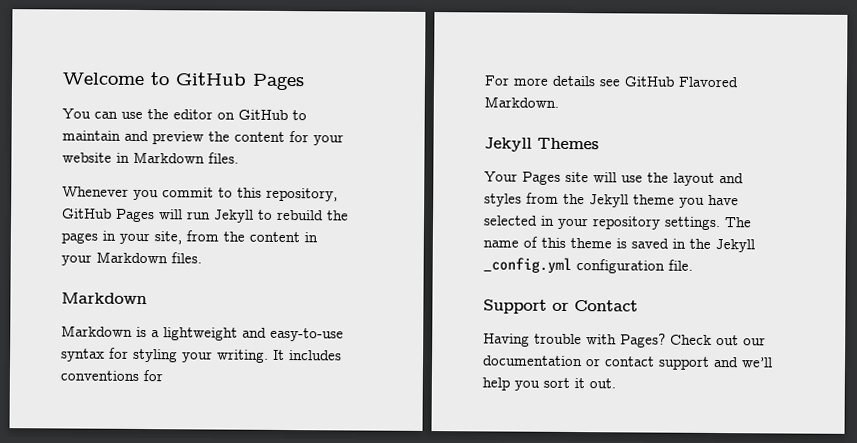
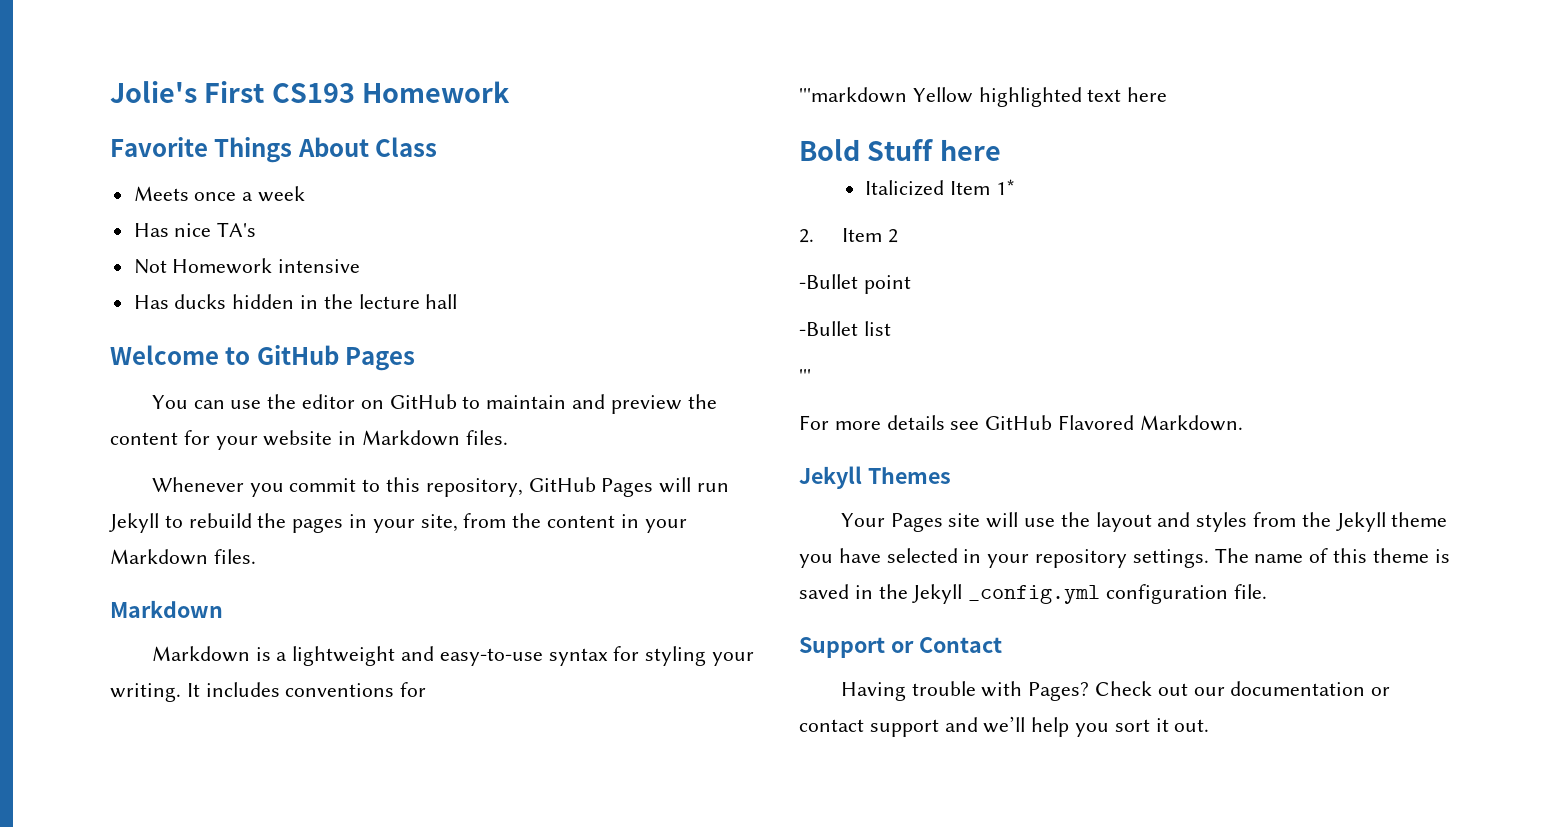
(62, 79) none -> [110,81,510,103] [110,137,438,163] [133,186,306,202] [133,222,257,237] [133,258,361,274] [133,294,458,309] Jolie's First CS193 Homework // Favorite Things About Class // Meets once a week // Has nice TA's // Not Homework intensive // Has ducks hidden in the lecture hall //
(163, 376) none -> [799,87,1168,107] [799,139,1001,161] [865,179,1015,196] [799,228,898,243] [799,274,911,294] [799,321,891,336] [799,369,811,383] // '''markdown Yellow highlighted text here // Bold Stuff here // Italicized Item 1* // 2. Item 2 // -Bullet point // -Bullet list // '''

